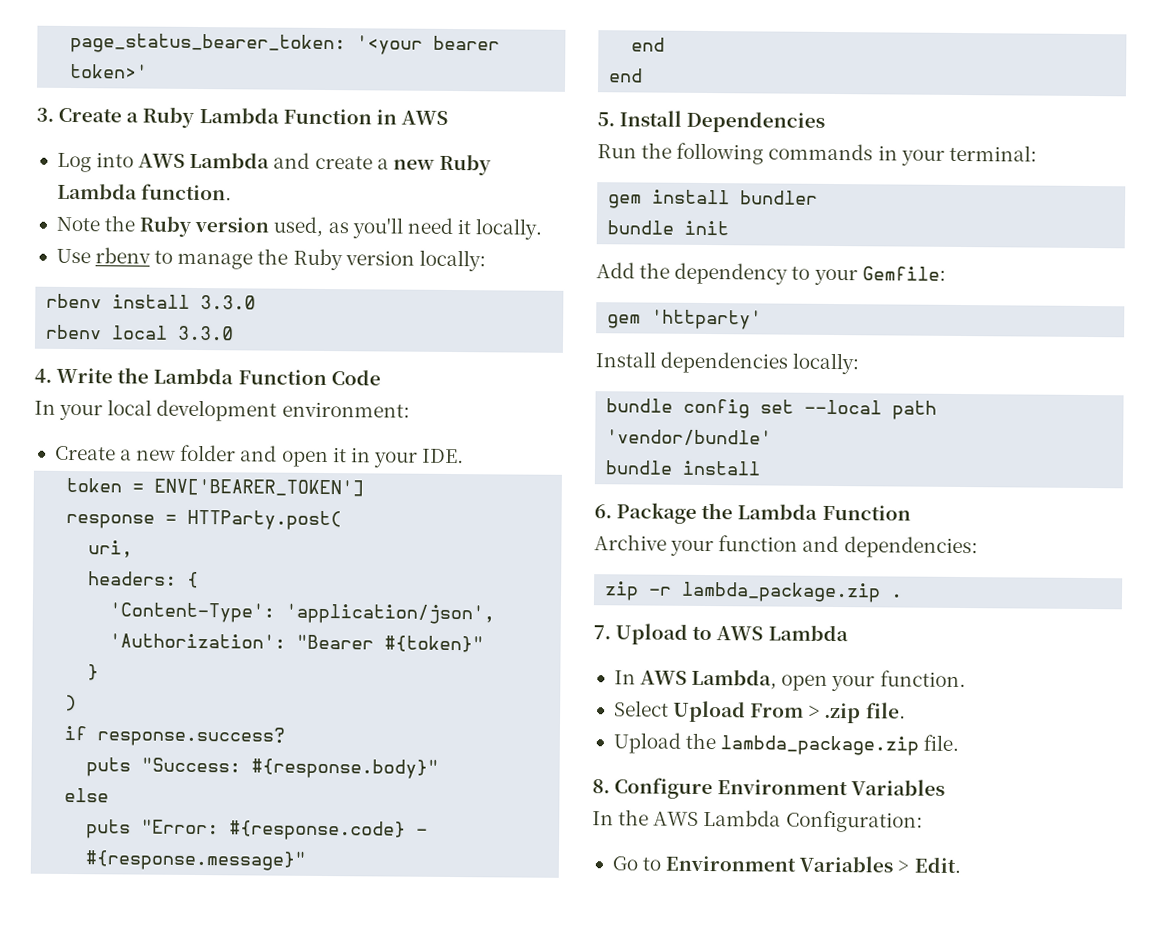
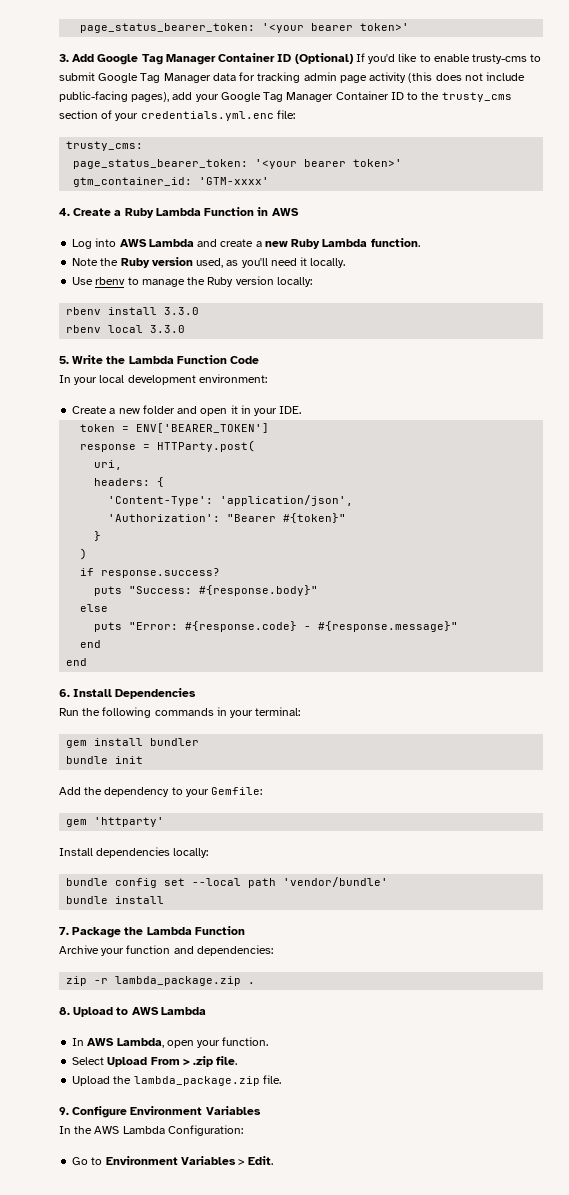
(54, 114) none -> [72,53,542,65] [59,72,526,83] [59,91,512,102] [59,110,295,121] [66,141,144,151] [73,159,403,169] [73,177,270,187] [59,208,70,216] Add Google Tag Manager Container ID (Optional) If you'd like to enable trusty-cms to submit Google Tag Manager data for tracking admin page activity (this does not include public-facing pages), add your Google Tag Manager Container ID to the trusty_cms section of your credentials.yml.enc file: // trusty_cms: // page_status_bearer_token: '<your bearer token>' // gtm_container_id: 'GTM-xxxx' // 4.
[34,368,52,383] 4. -> [59,356,69,364] 5.
[597,112,615,127] 5. -> [59,689,70,697] 6.
[594,504,612,519] 6. -> [59,927,69,935] 7.
[593,625,611,640] 7. -> [59,1007,70,1015] 8.
[592,779,610,794] 8. -> [59,1107,69,1115] 9.

